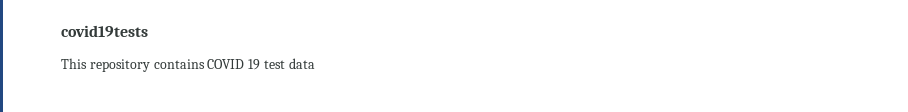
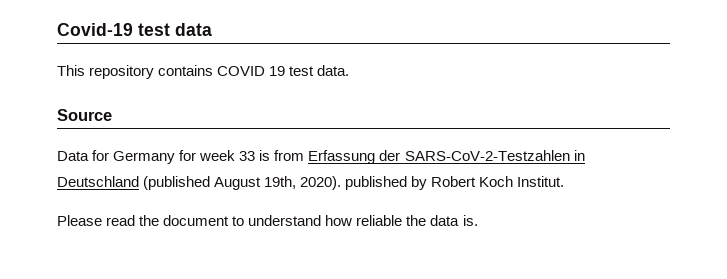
[61,25,148,37] covid19tests -> [57,23,212,36] Covid-19 test data
[288,58,315,69] data -> [317,65,350,76] [57,109,112,121] [57,150,585,164] [57,176,565,190] [57,215,478,226] data. // Source // Data for Germany for week 33 is from Erfassung der SARS-CoV-2-Testzahlen in Deutschland (published August 19th, 2020). published by Robert Koch Institut. // Please read the document to understand how reliable the data is.

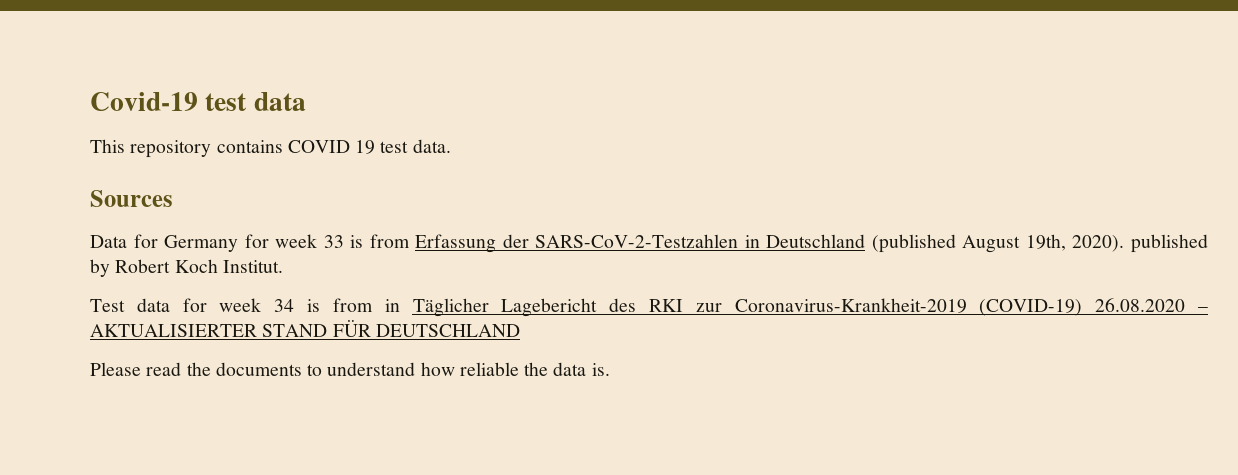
[57,109,112,121] Source -> [90,190,173,207] Sources
(565, 181) none -> [90,298,1208,317] [90,320,520,337] // Test data for week 34 is from in Täglicher Lagebericht des RKI zur Coronavirus-Krankheit-2019 (COVID-19) 26.08.2020 – AKTUALISIERTER STAND FÜR DEUTSCHLAND
[163,215,230,226] document -> [215,362,302,376] documents

